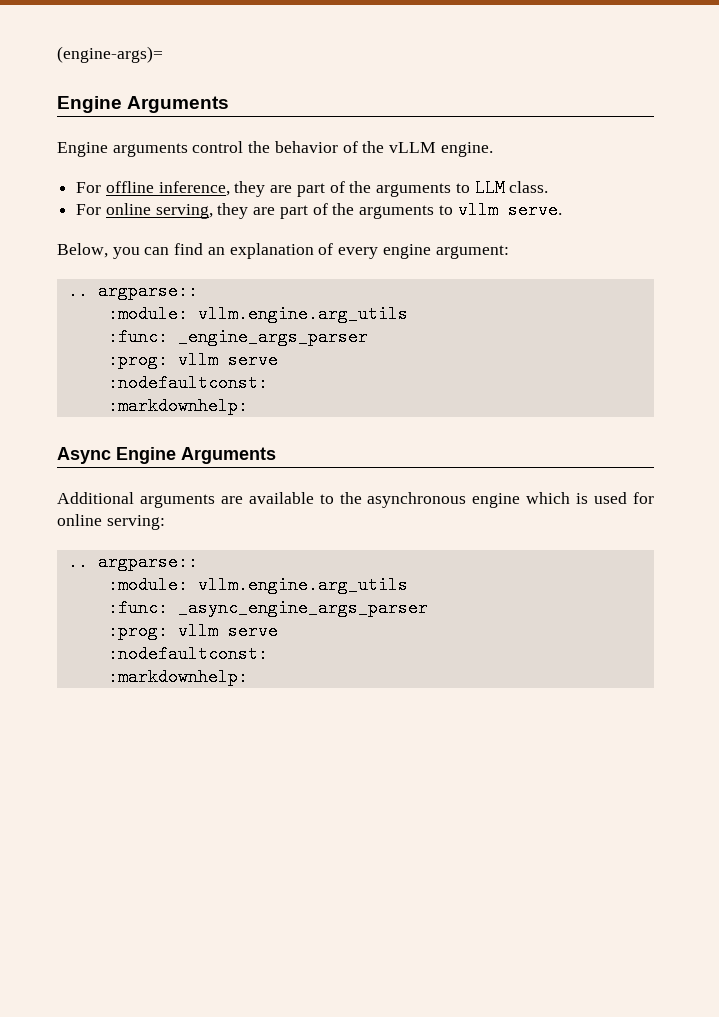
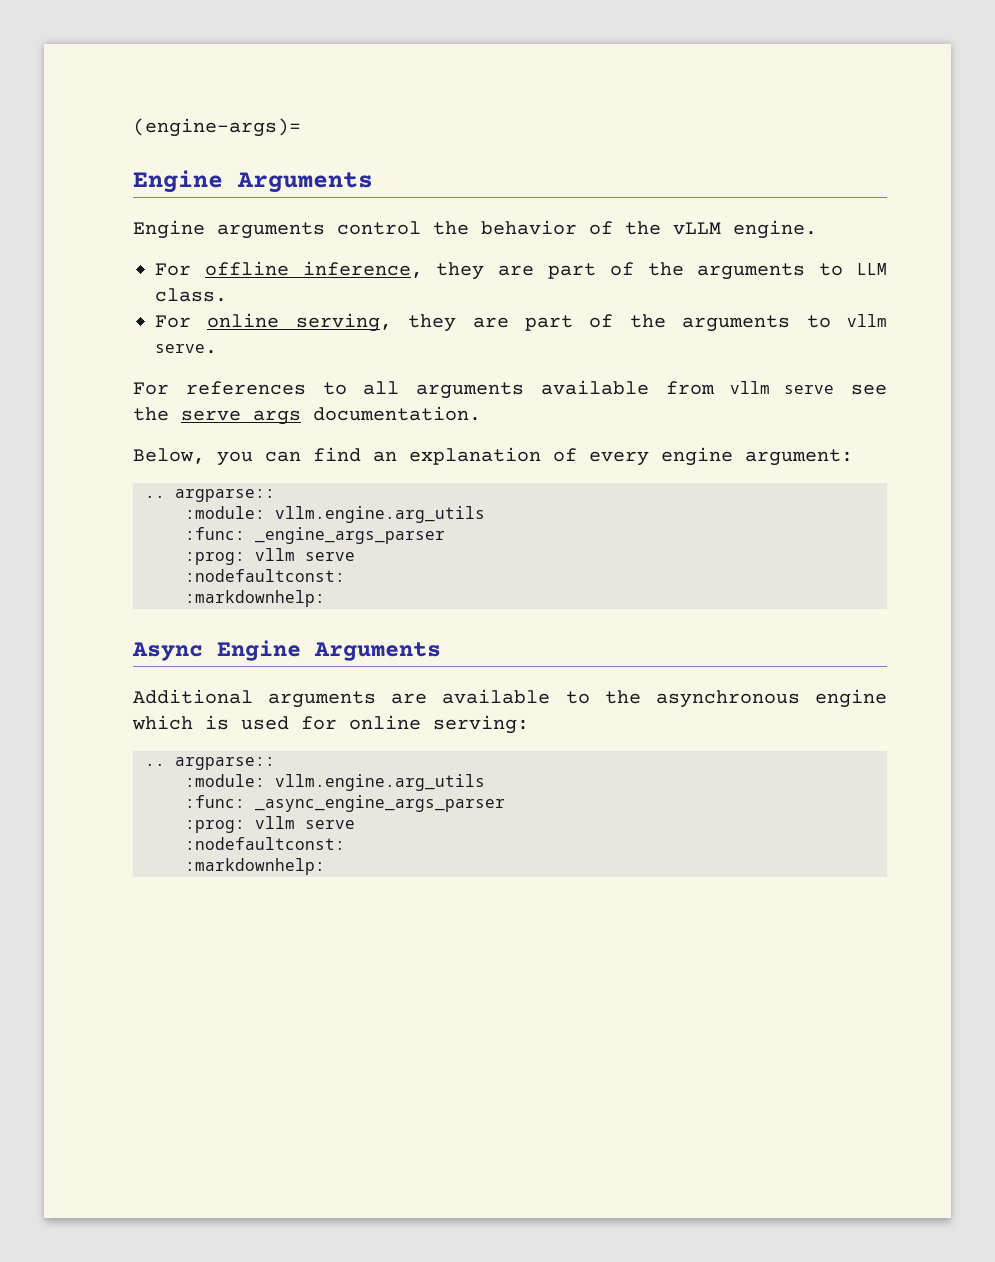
(562, 210) none -> [133,380,888,399] [133,406,481,425] // For references to all arguments available from vllm serve see the serve args documentation.

